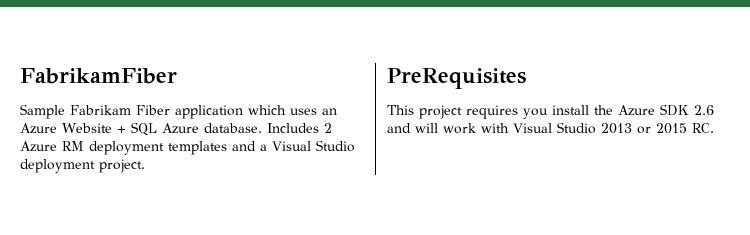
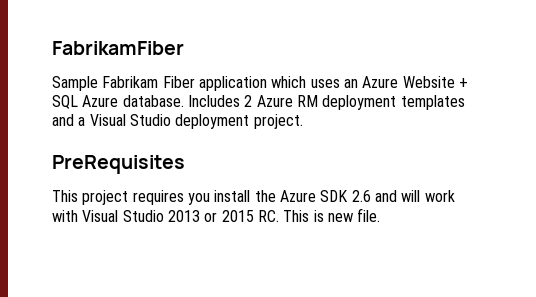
(714, 128) none -> [283,208,381,222] This is new file.

